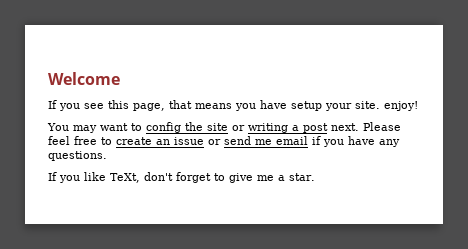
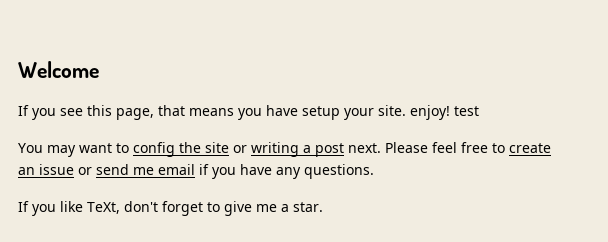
(418, 106) none -> [454,106,479,116] test

